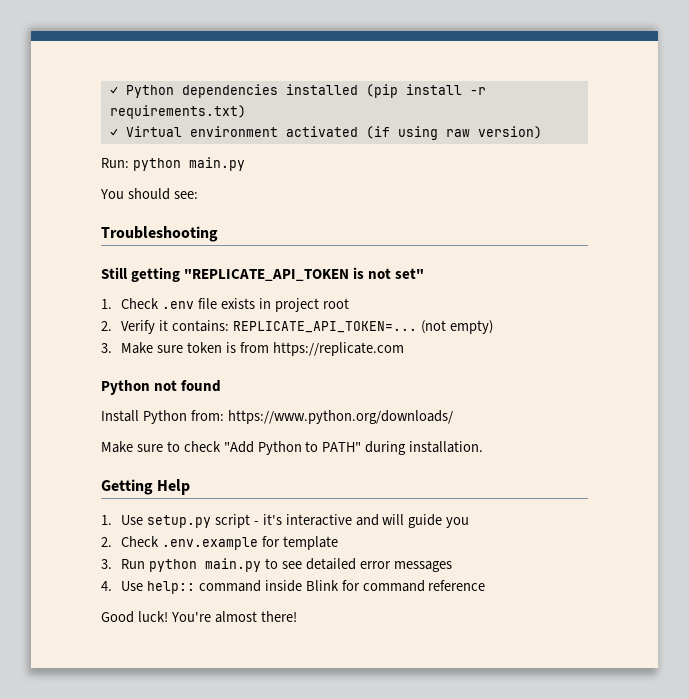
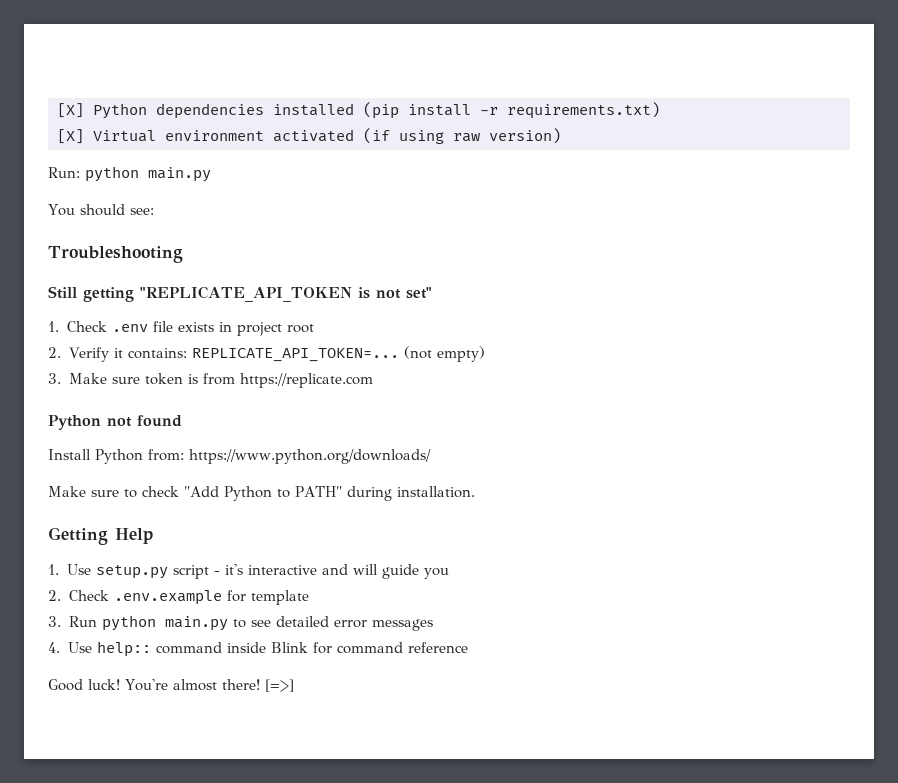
[109,86,118,95] ✓ -> [57,103,84,118] [X]
[109,128,118,137] ✓ -> [57,129,84,144] [X]
(297, 616) none -> [264,679,294,692] [=>]

